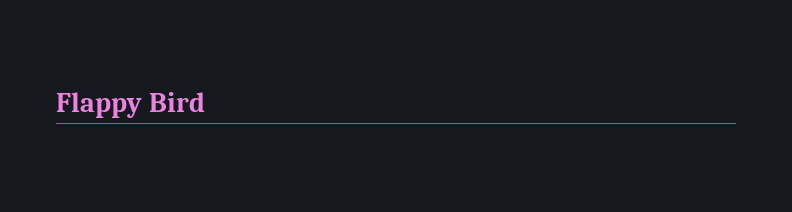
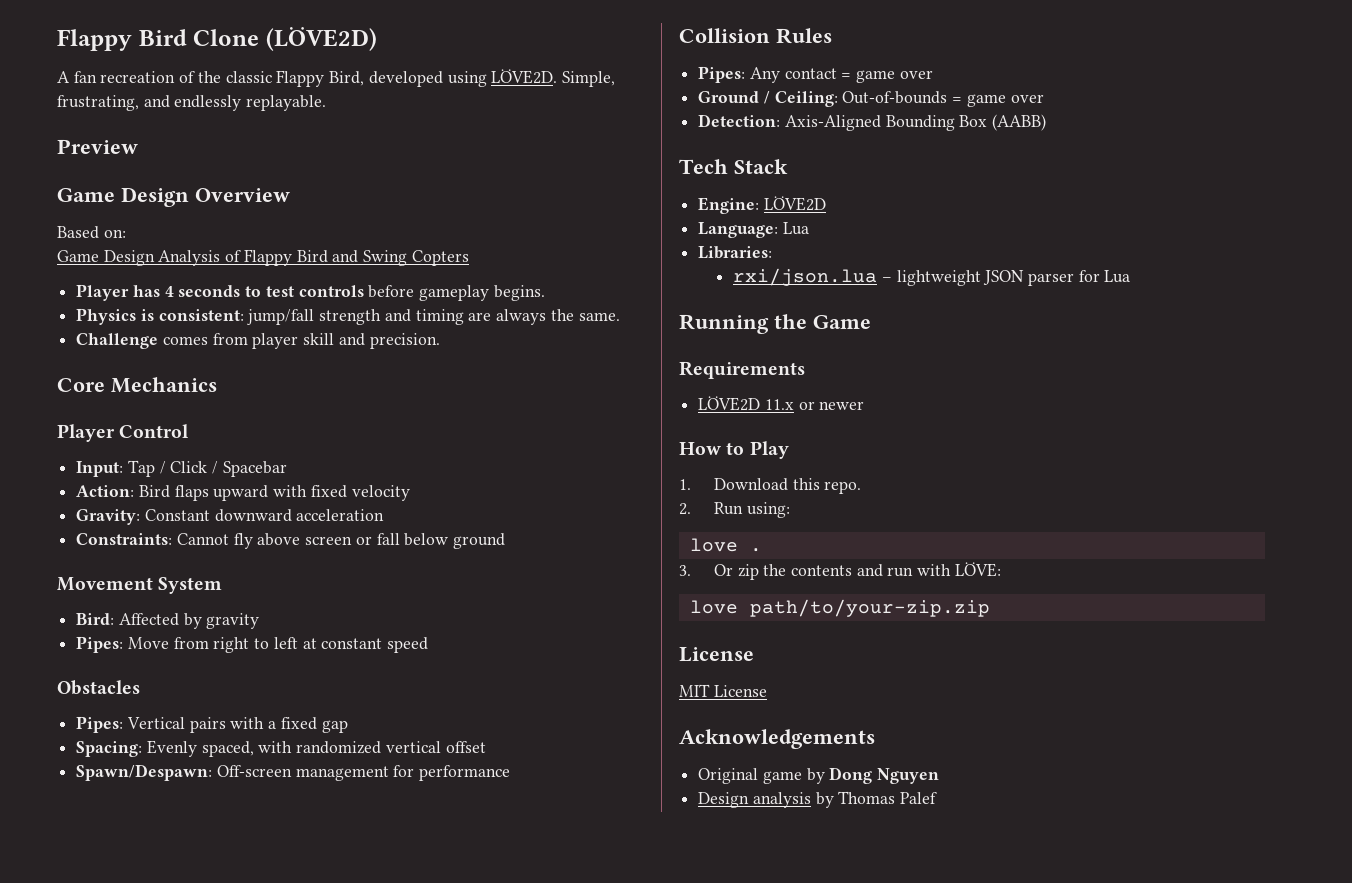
[56,92,206,118] Flappy Bird -> [57,27,377,51] [57,69,615,87] [57,95,327,111] [57,139,138,154] [57,187,290,207] [57,226,126,239] [57,249,469,266] [76,284,545,301] [76,308,620,325] [76,333,440,349] [57,377,217,393] [57,424,190,442] [76,460,287,477] [76,485,410,501] [76,509,385,525] [76,533,506,549] [57,577,223,594] [76,613,260,629] [76,636,429,653] [57,680,140,695] [76,716,348,733] [76,740,486,757] [76,764,511,781] [679,28,832,44] [698,66,933,83] [698,91,1044,107] [698,114,1047,131] [679,159,788,174] [698,196,826,214] [698,222,809,238] [698,246,773,259] [733,268,1131,286] [679,314,871,334] [679,361,805,379] [698,396,865,411] [679,441,789,459] [679,478,862,494] [679,502,790,518] [689,538,762,552] [679,562,1001,580] [689,599,990,617] [679,647,754,662] [679,684,767,697] [679,729,875,749] [698,767,940,784] [698,791,938,808] Flappy Bird Clone (LÖVE2D) // A fan recreation of the classic Flappy Bird, developed using LÖVE2D. Simple, frustrating, and endlessly replayable. // Preview // Game Design Overview // Based on: // Game Design Analysis of Flappy Bird and Swing Copters // Player has 4 seconds to test controls before gameplay begins. // Physics is consistent: jump/fall strength and timing are always the same. // Challenge comes from player skill and precision. // Core Mechanics // Player Control // Input: Tap / Click / Spacebar // Action: Bird flaps upward with fixed velocity // Gravity: Constant downward acceleration // Constraints: Cannot fly above screen or fall below ground // Movement System // Bird: Affected by gravity // Pipes: Move from right to left at constant speed // Obstacles // Pipes: Vertical pairs with a fixed gap // Spacing: Evenly spaced, with randomized vertical offset // Spawn/Despawn: Off-screen management for performance // Collision Rules // Pipes: Any contact = game over // Ground / Ceiling: Out-of-bounds = game over // Detection: Axis-Aligned Bounding Box (AABB) // Tech Stack // Engine: LÖVE2D // Language: Lua // Libraries: // rxi/json.lua – lightweight JSON parser for Lua // Running the Game // Requirements // LÖVE2D 11.x or newer // How to Play // 1. Download this repo. // 2. Run using: // love . // 3. Or zip the contents and run with LÖVE: // love path/to/your-zip.zip // License // MIT License // Acknowledgements // Original game by Dong Nguyen // Design analysis by Thomas Palef

